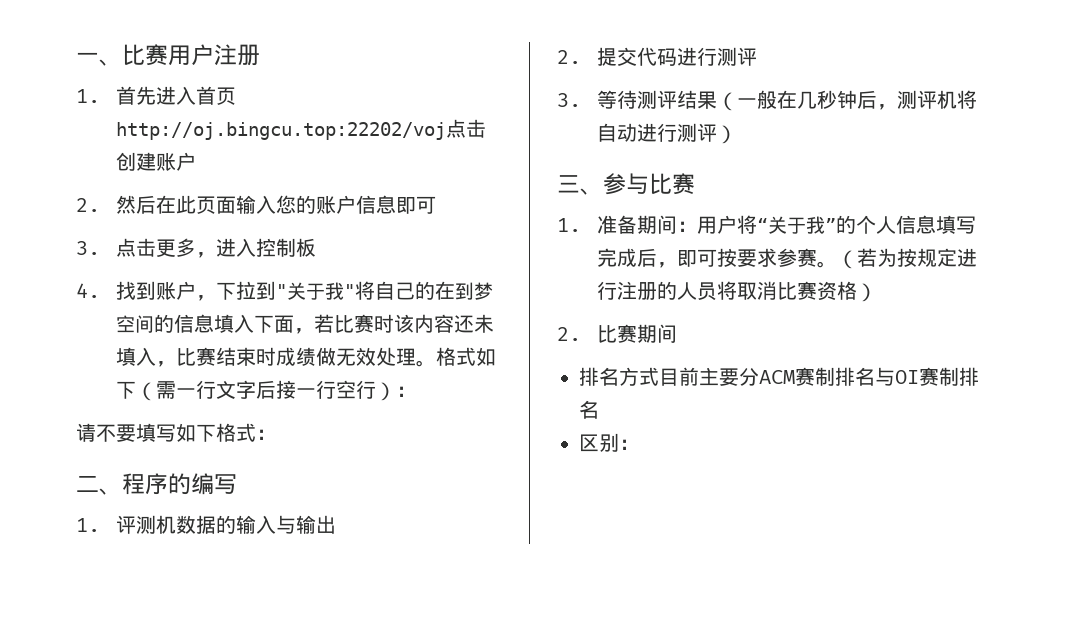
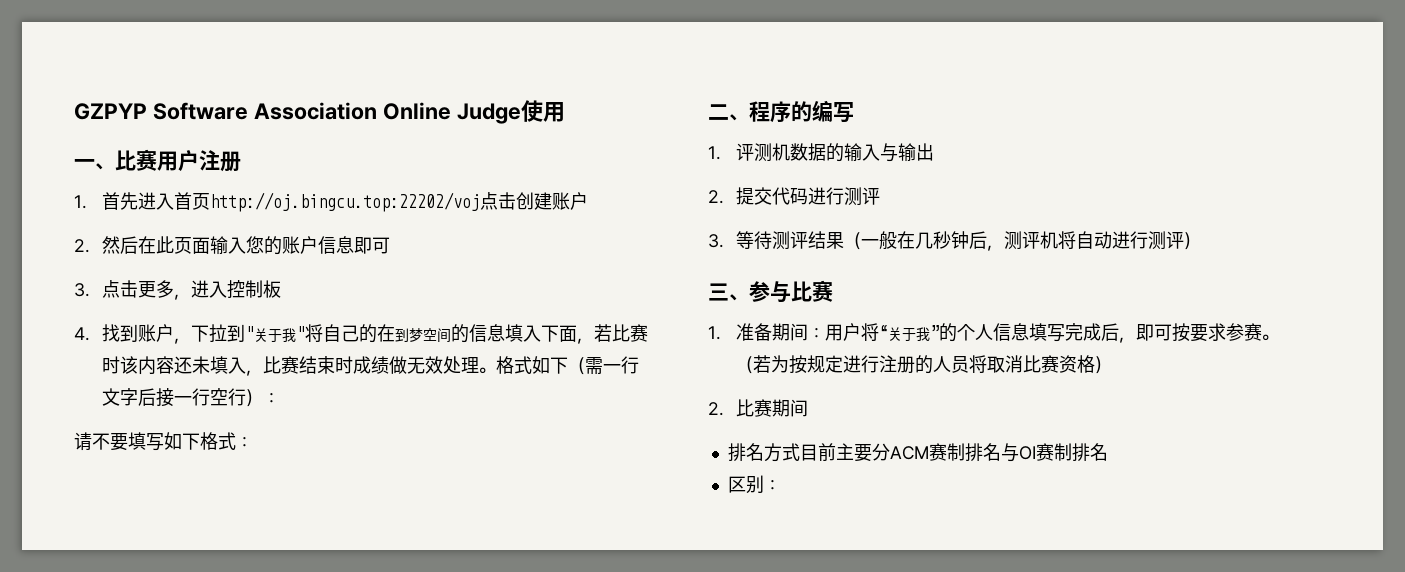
(76, 57) none -> [74,100,565,124] GZPYP Software Association Online Judge使用 //

